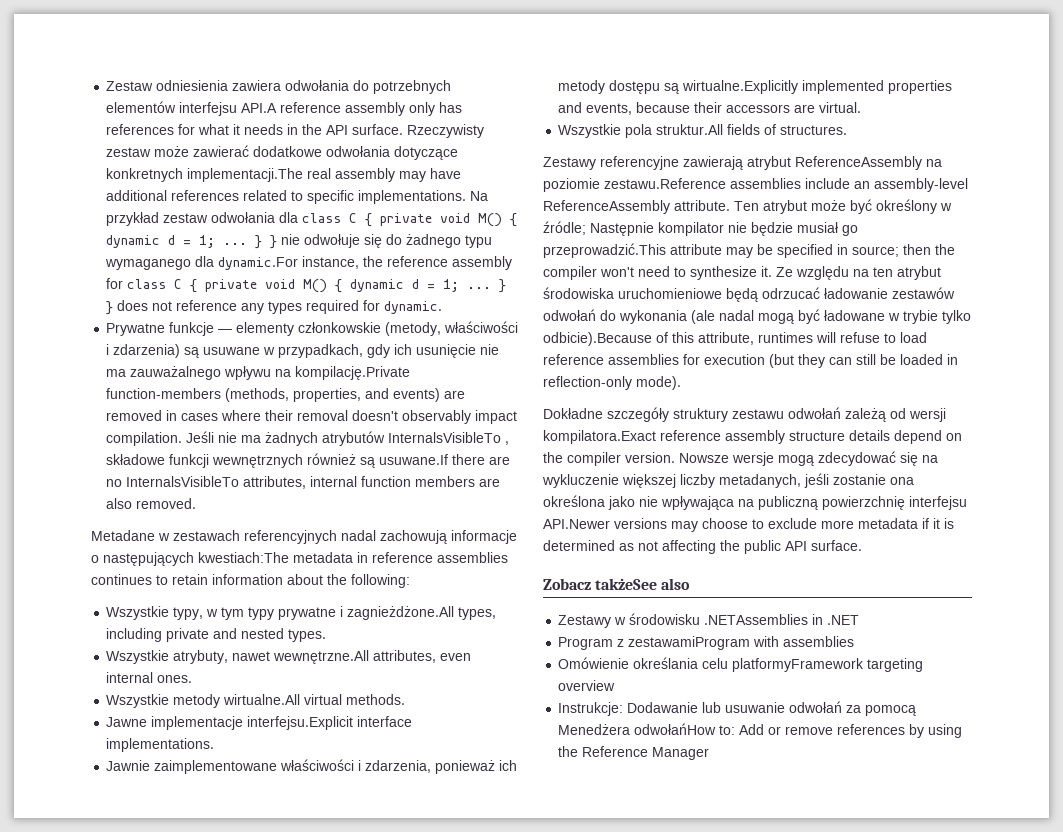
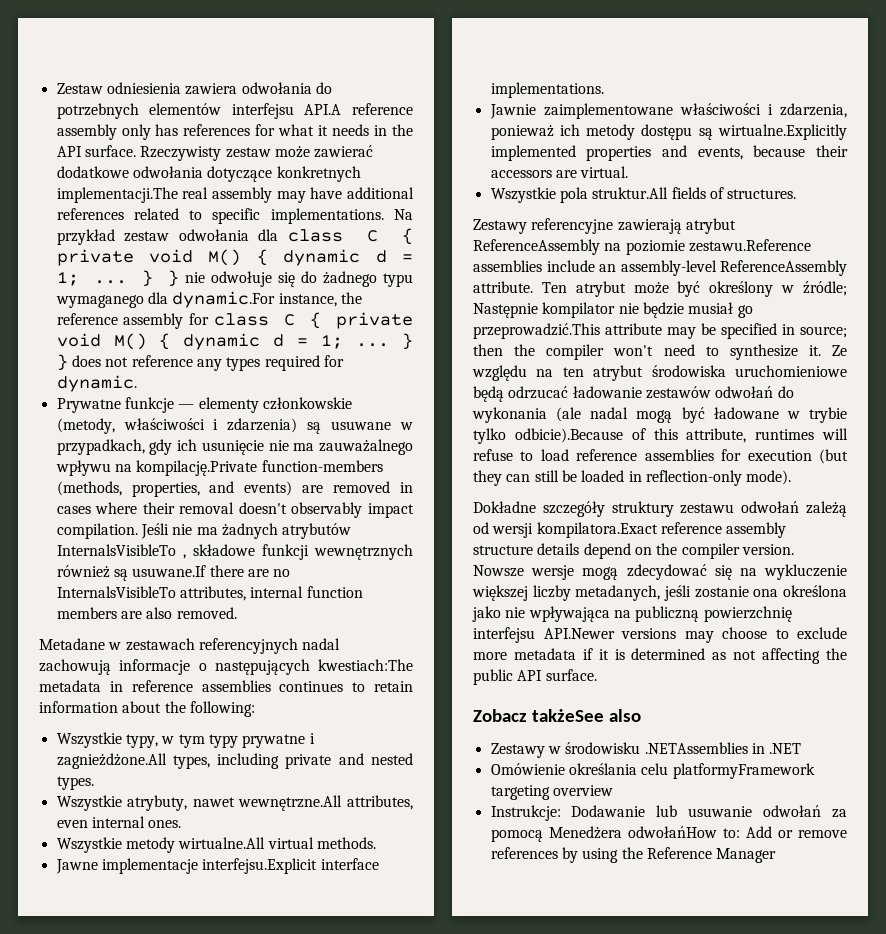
[558,636,855,650] // Program z zestawamiProgram with assemblies -> (802, 748) none

